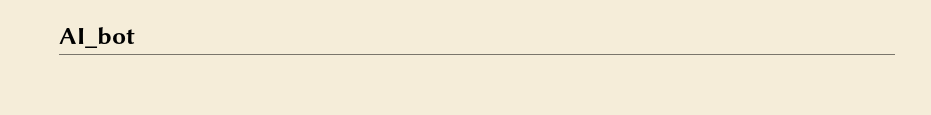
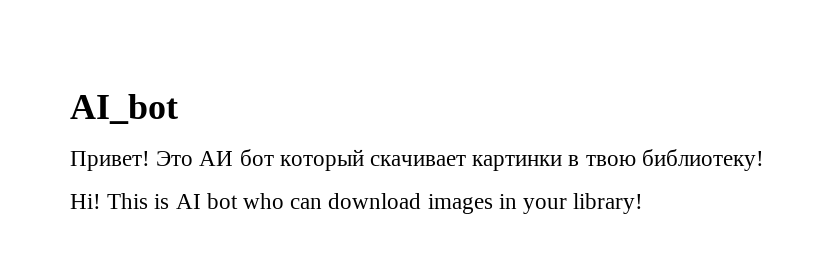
(135, 37) none -> [70,149,764,171] [70,193,644,214] // Привет! Это АИ бот который скачивает картинки в твою библиотеку! // Hi! This is AI bot who can download images in your library!

